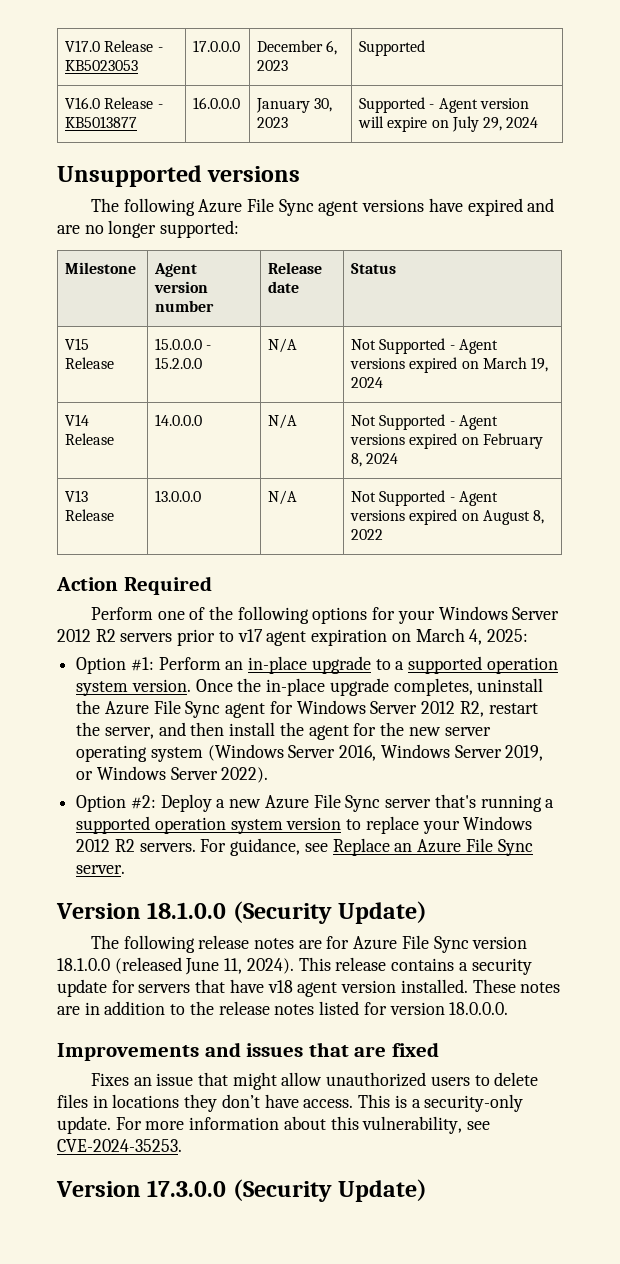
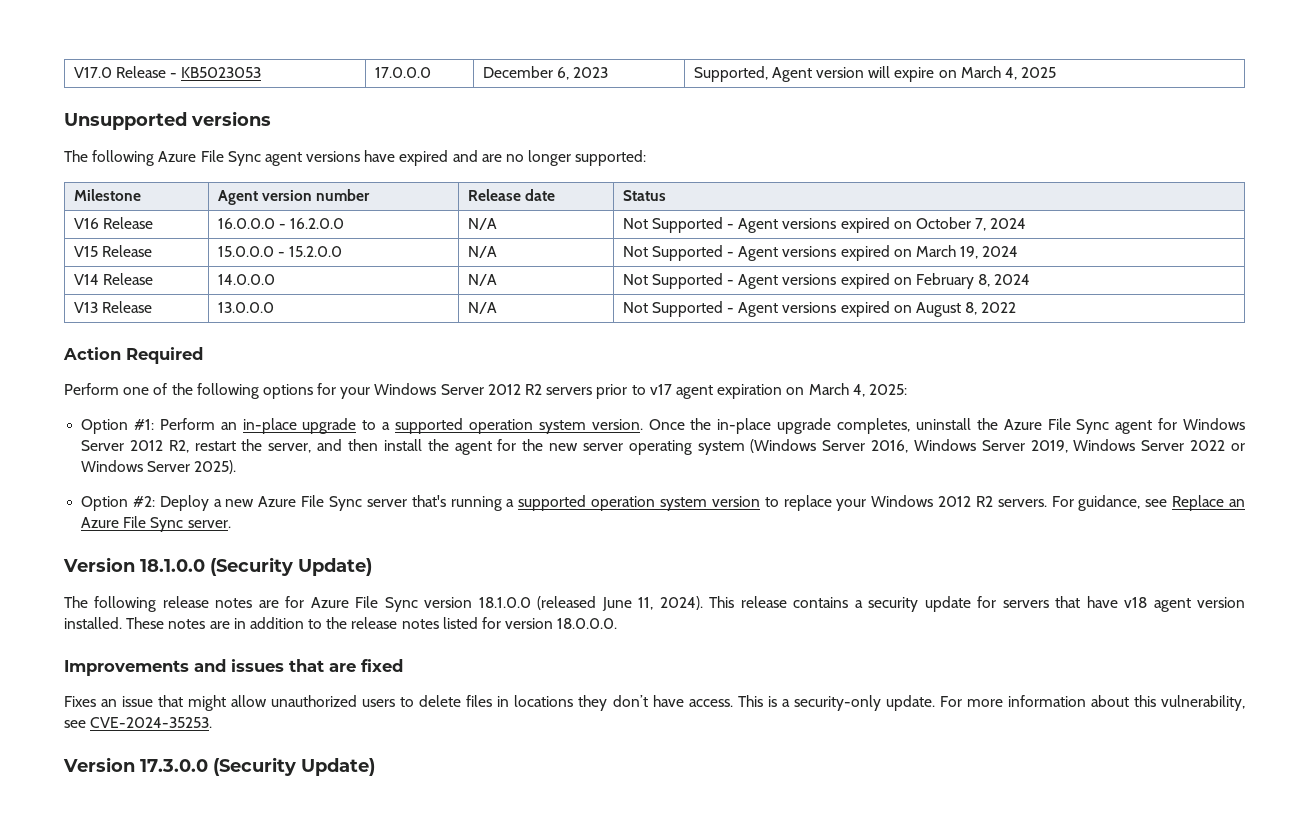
[358,40,425,56] [64,97,163,109] [64,116,137,128] [192,97,240,109] [255,98,333,113] [256,117,288,128] [358,97,435,113] Supported // V16.0 Release - KB5013877 | 16.0.0.0 | January 30, 2023 | Supported - -> [693,66,768,82] Supported,
[451,116,539,132] July 29, 2024 -> [960,66,1057,80] March 4, 2025
(396, 268) none -> [73,217,153,229] [217,218,344,229] [467,218,497,230] [622,217,1027,233] // V16 Release | 16.0.0.0 - 16.2.0.0 | N/A | Not Supported - Agent versions expired on October 7, 2024
(544, 753) none -> [1073,439,1226,451] Windows Server 2022
[221,767,269,783] 2022). -> [194,460,237,474] 2025).

